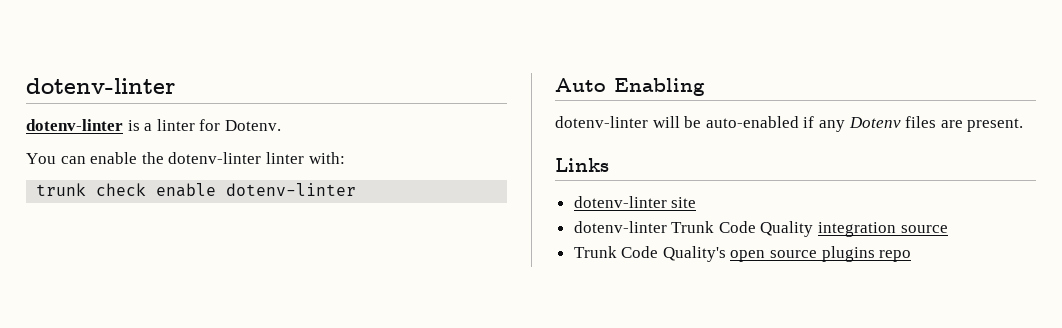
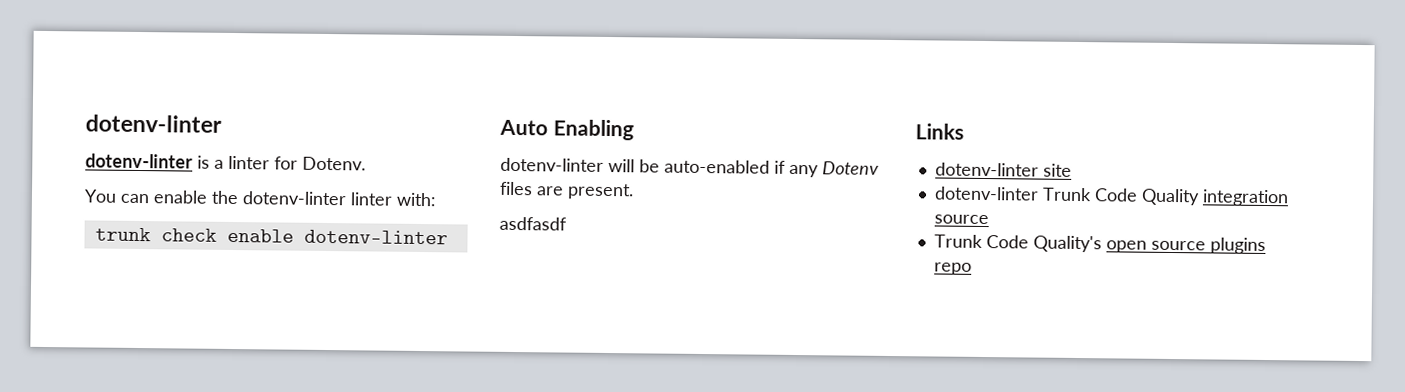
(1024, 125) none -> [499,216,567,231] // asdfasdf

